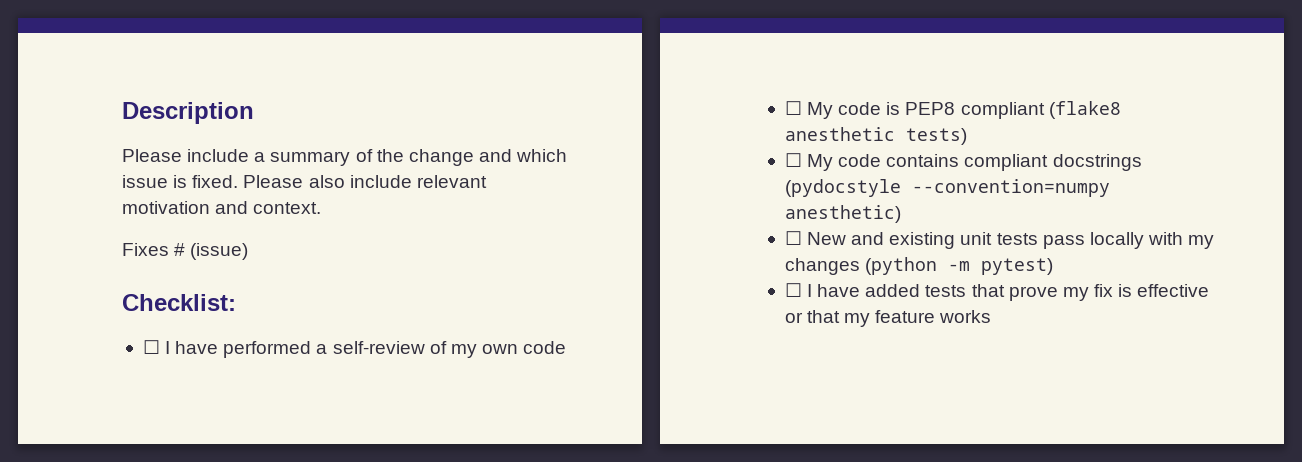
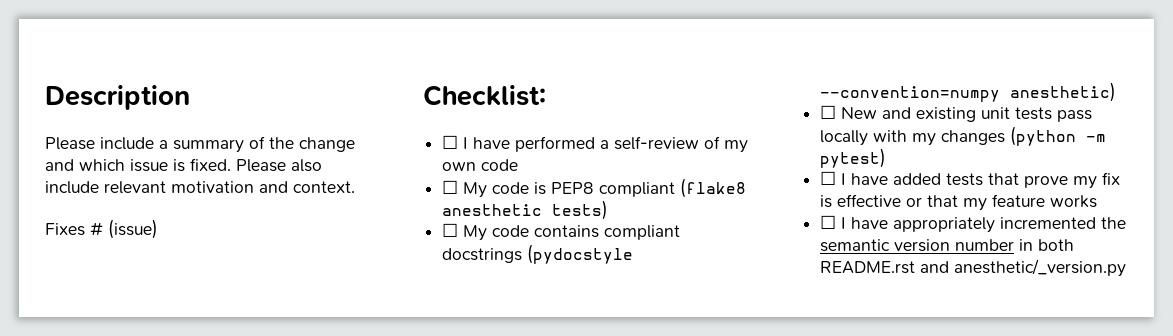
(992, 316) none -> [820,215,1127,233] [820,239,1075,252] [820,259,1127,277] // ☐ I have appropriately incremented the semantic version number in both README.rst and anesthetic/_version.py

